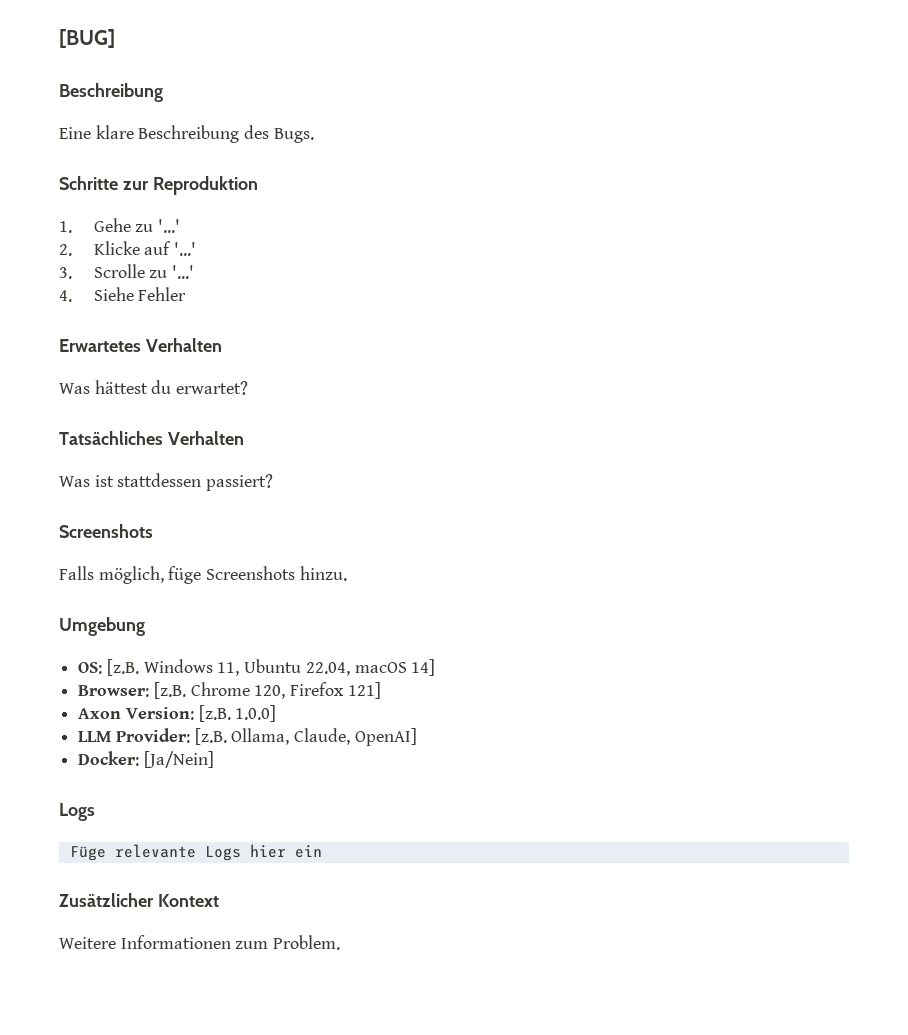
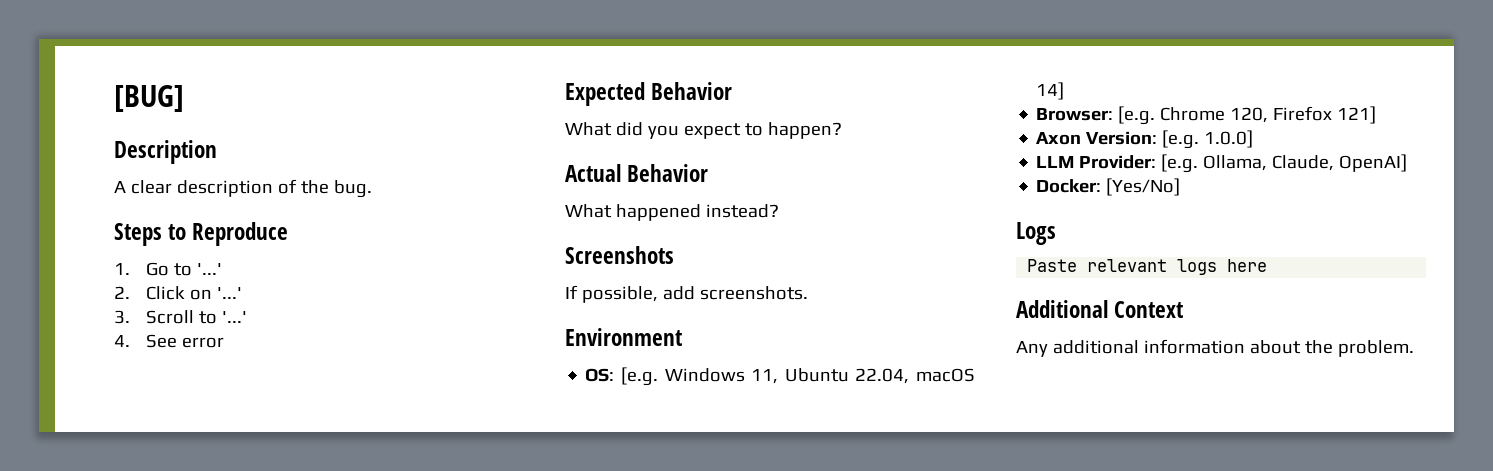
[59,83,163,102] [59,125,314,143] [59,176,258,195] Beschreibung // Eine klare Beschreibung des Bugs. // Schritte zur Reproduktion -> [114,140,217,164] [114,179,372,198] [114,222,289,246] Description // A clear description of the bug. // Steps to Reproduce
[93,218,154,232] Gehe zu -> [146,262,193,276] Go to
[93,241,172,255] Klicke auf -> [146,286,213,300] Click on
[93,264,168,278] Scrolle zu -> [146,310,218,324] Scroll to
[93,287,187,301] [59,338,222,352] [59,380,249,395] [59,431,244,445] [59,473,274,491] [59,524,153,538] [59,566,347,584] [59,617,145,636] Siehe Fehler // Erwartetes Verhalten // Was hättest du erwartet? // Tatsächliches Verhalten // Was ist stattdessen passiert? // Screenshots // Falls möglich, füge Screenshots hinzu. // Umgebung -> [146,334,225,348] [565,82,733,106] [565,122,842,139] [565,164,709,182] [565,204,779,221] [565,246,674,264] [565,285,808,303] [565,328,682,346] See error // Expected Behavior // What did you expect to happen? // Actual Behavior // What happened instead? // Screenshots // If possible, add screenshots. // Environment
[106,659,139,676] [z.B. -> [620,367,658,386] [e.g.
[153,682,186,699] [z.B. -> [1118,106,1156,125] [e.g.
[198,705,231,722] [z.B. -> [1162,130,1200,149] [e.g.
[194,728,227,745] [z.B. -> [1161,154,1199,173] [e.g.
[143,751,214,768] [Ja/Nein] -> [1106,178,1181,196] [Yes/No]
[69,844,322,861] [59,893,219,907] [59,935,341,950] Füge relevante Logs hier ein // Zusätzlicher Kontext // Weitere Informationen zum Problem. -> [1027,259,1268,275] [1016,300,1184,318] [1016,339,1414,357] Paste relevant logs here // Additional Context // Any additional information about the problem.

